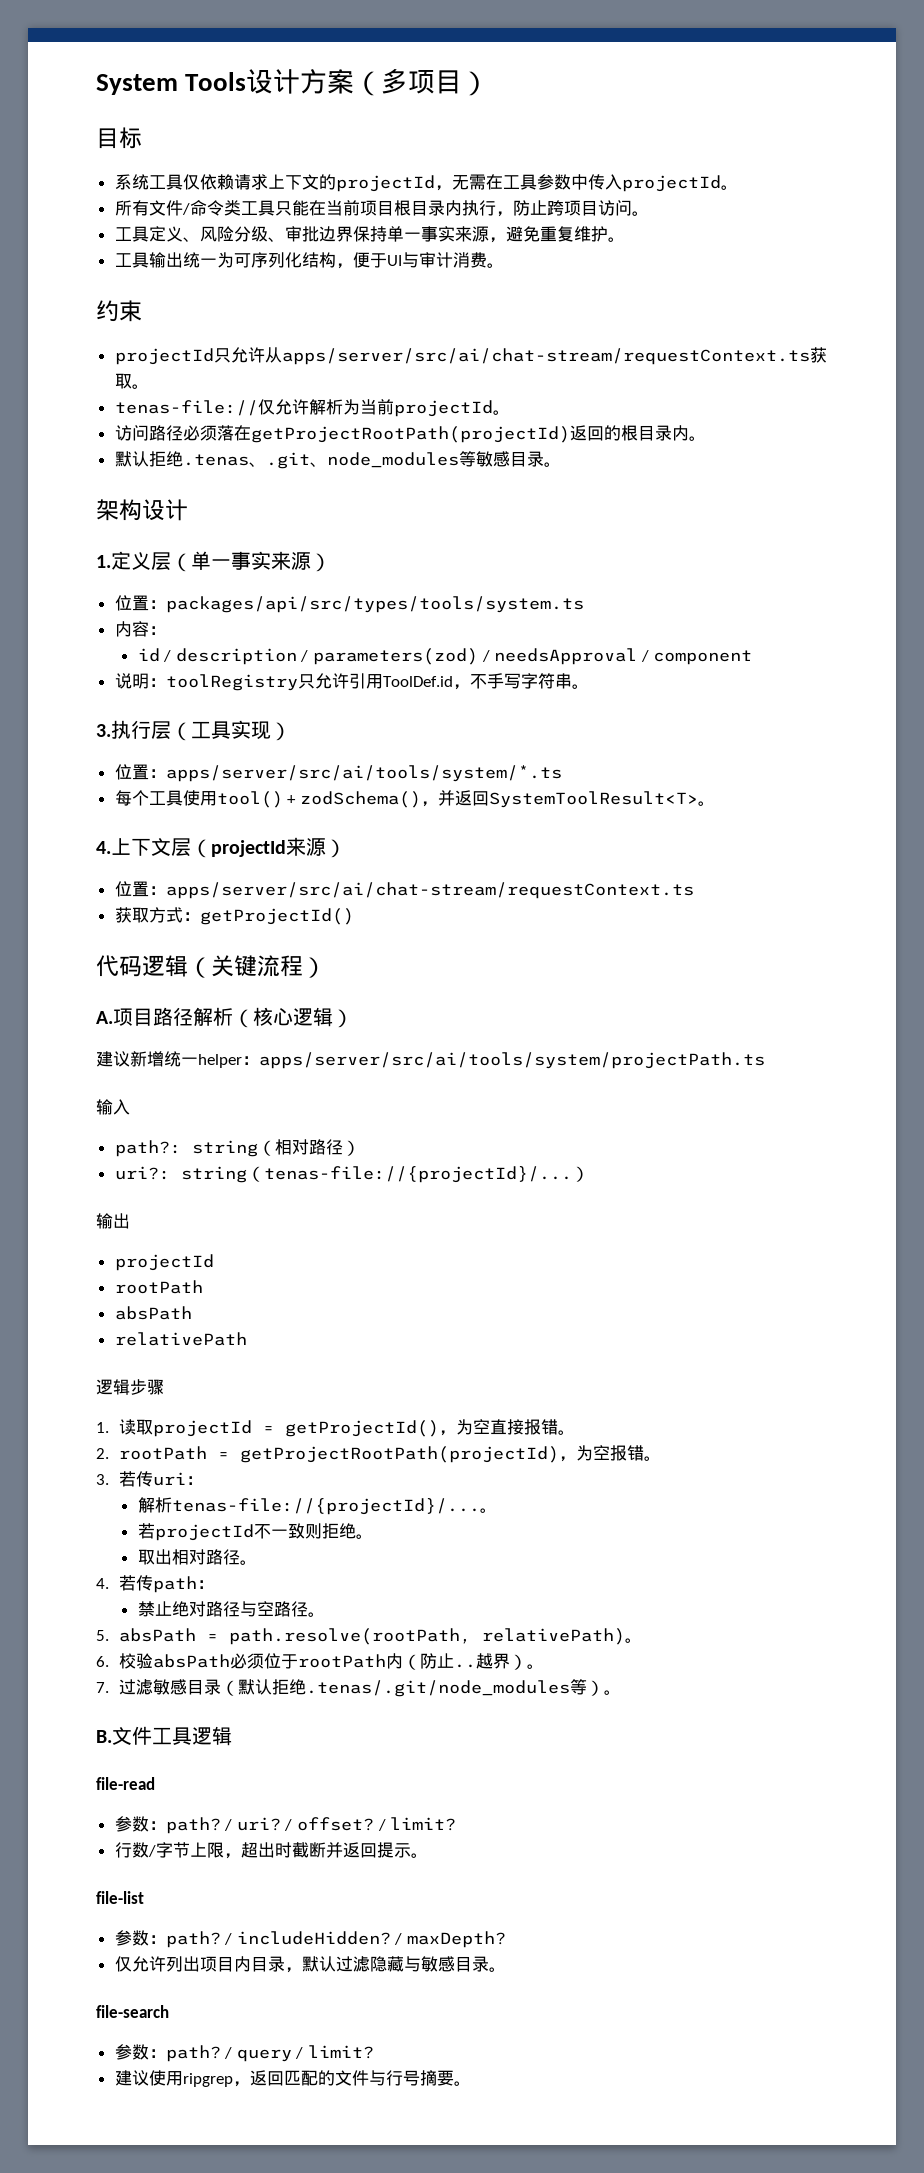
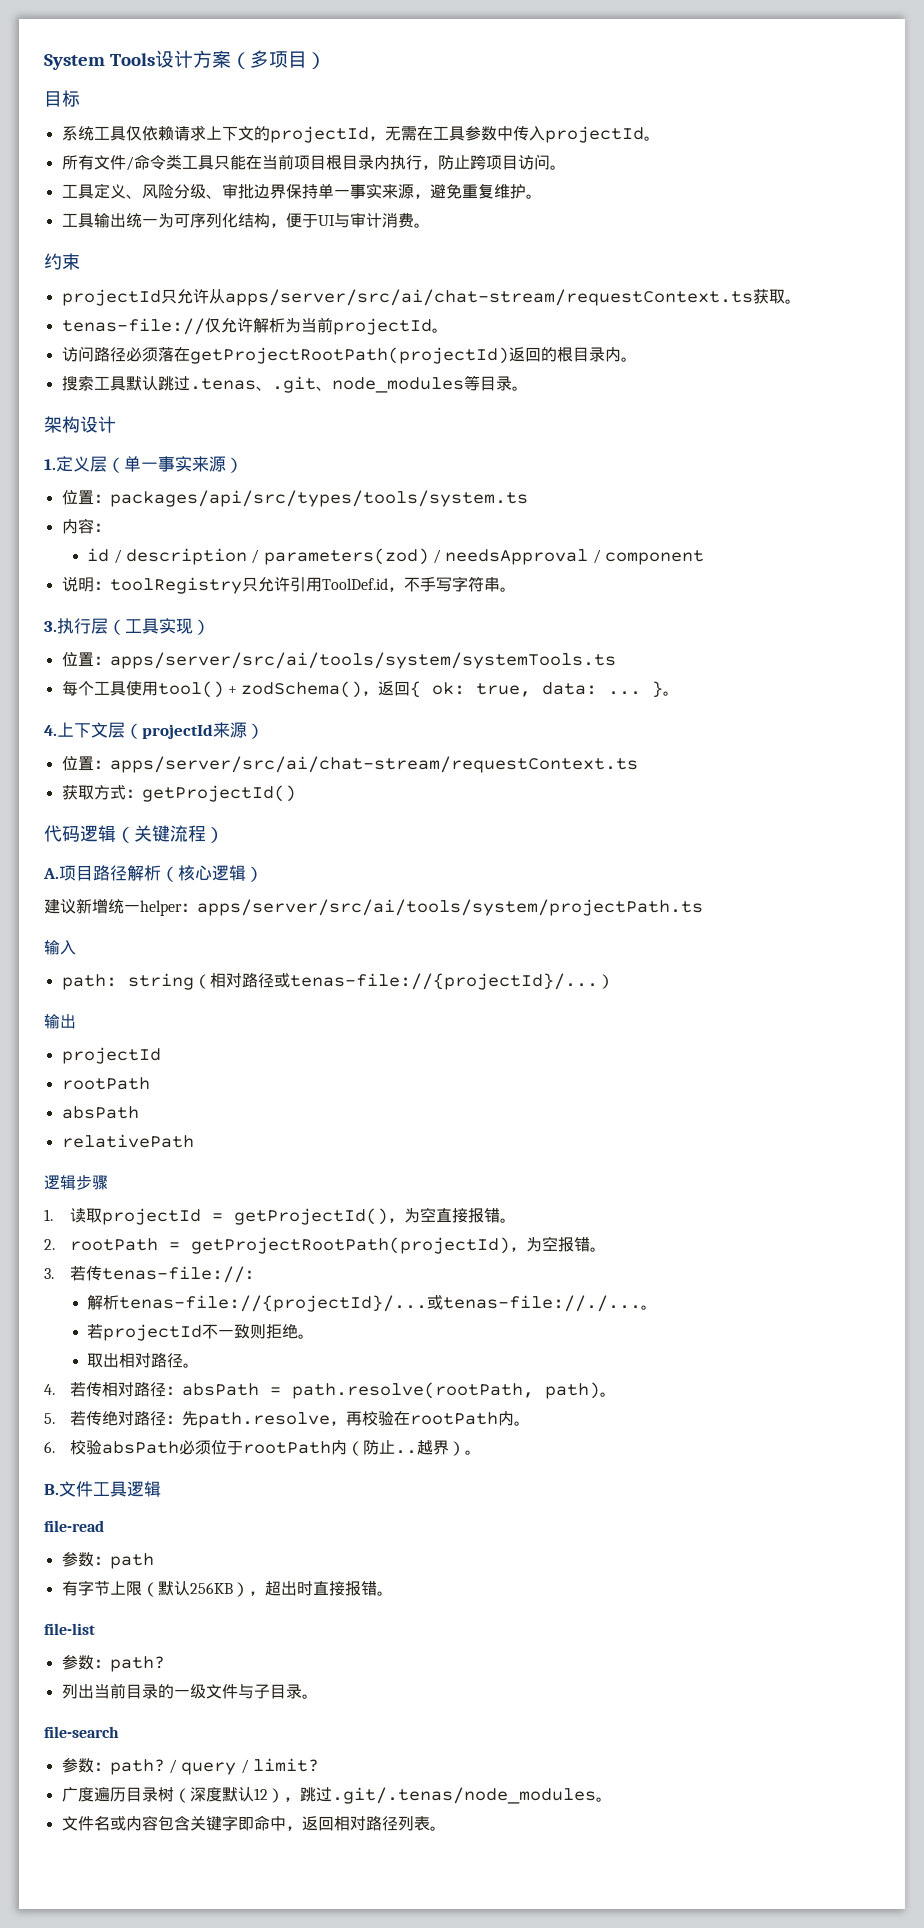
[114,451,183,467] 默认拒绝 -> [61,376,190,391] 搜索工具默认跳过
[475,451,510,467] 敏感 -> (480, 383) none
[165,765,562,782] apps/server/src/ai/tools/system/*.ts -> [109,652,616,669] apps/server/src/ai/tools/system/systemTools.ts
[437,790,698,808] 并返回SystemToolResult<T> -> [378,681,664,698] 返回{ ok: true, data: ... }
[114,1140,181,1157] path?: -> [61,974,117,990] path:
[342,1140,360,1156] [114,1166,264,1183] ） // uri?: string（ -> [273,973,290,988] 或
[152,1472,186,1486] uri -> [101,1266,245,1283] tenas-file://
(480, 1506) none -> [427,1295,642,1312] 或tenas-file://./...
[152,1576,214,1593] [137,1601,325,1617] [96,1628,625,1645] path： // 禁止绝对路径与空路径。 // 5. absPath = path.resolve(rootPath, relativePath) -> [101,1382,616,1399] [44,1411,514,1428] 相对路径：absPath = path.resolve(rootPath, path)。 // 5.若传绝对路径：先path.resolve，再校验在rootPath内
[96,1679,621,1697] // 7.过滤敏感目录（默认拒绝.tenas/.git/node_modules等）。 -> (481, 1452) none
[165,1817,457,1834] [114,1842,428,1859] [96,1891,144,1904] [114,1930,507,1948] [114,1956,455,1973] path? / uri? / offset? / limit? // 行数/字节上限，超出时截断并返回提示。 // file-list // 参数：path? / includeHidden? / maxDepth? // 仅允许列出项目内目录，默认过滤隐藏与敏感 -> [109,1553,154,1569] [61,1580,393,1597] [44,1623,95,1635] [61,1655,165,1672] [61,1683,270,1699] path // 有字节上限（默认256KB），超出时直接报错。 // file-list // 参数：path? // 列出当前目录的一级文件与子
[114,2070,454,2087] 建议使用ripgrep，返回匹配的文件与行号摘要 -> [61,1787,612,1804] [61,1815,430,1831] 广度遍历目录树（深度默认12），跳过.git/.tenas/node_modules。 // 文件名或内容包含关键字即命中，返回相对路径列表

